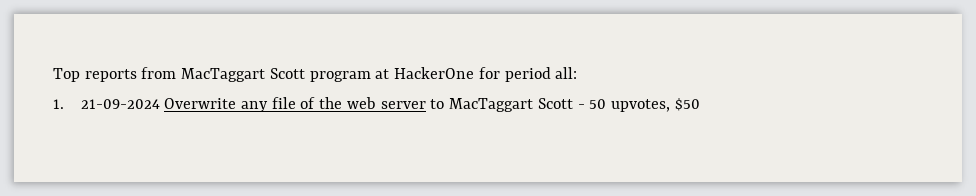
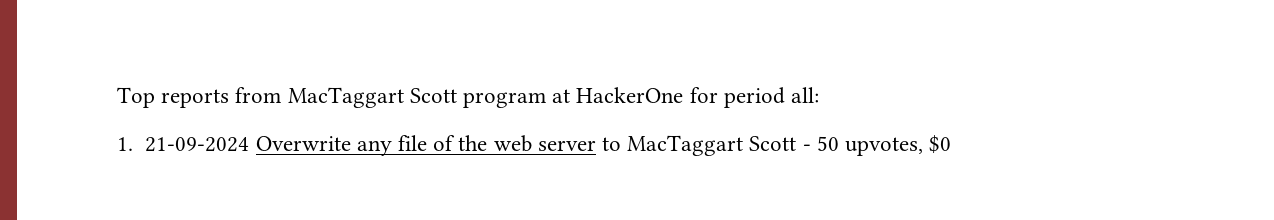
[674,98,700,111] $50 -> [929,135,952,154] $0

